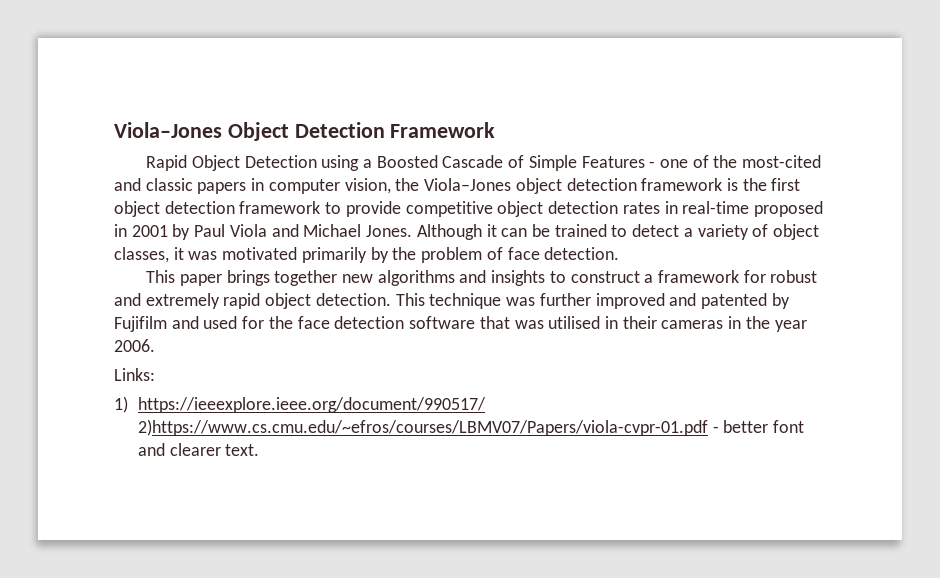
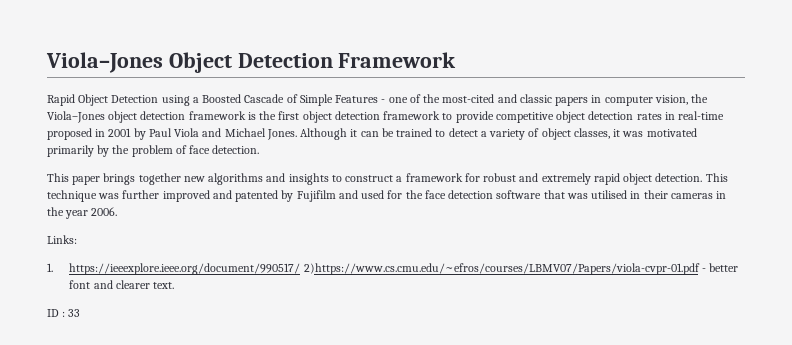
[114,396,128,413] 1) -> [47,263,53,272] 1.
(260, 450) none -> [47,309,81,317] // ID : 33

